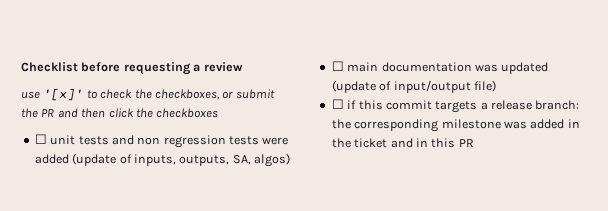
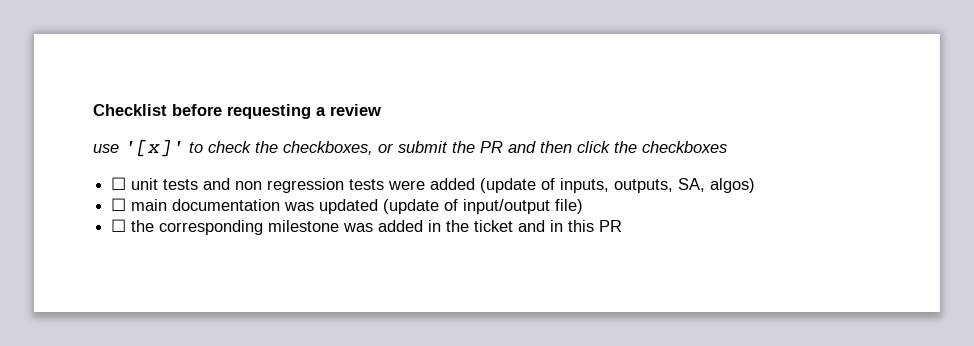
[347,100,580,113] if this commit targets a release branch: -> (127, 225) none

